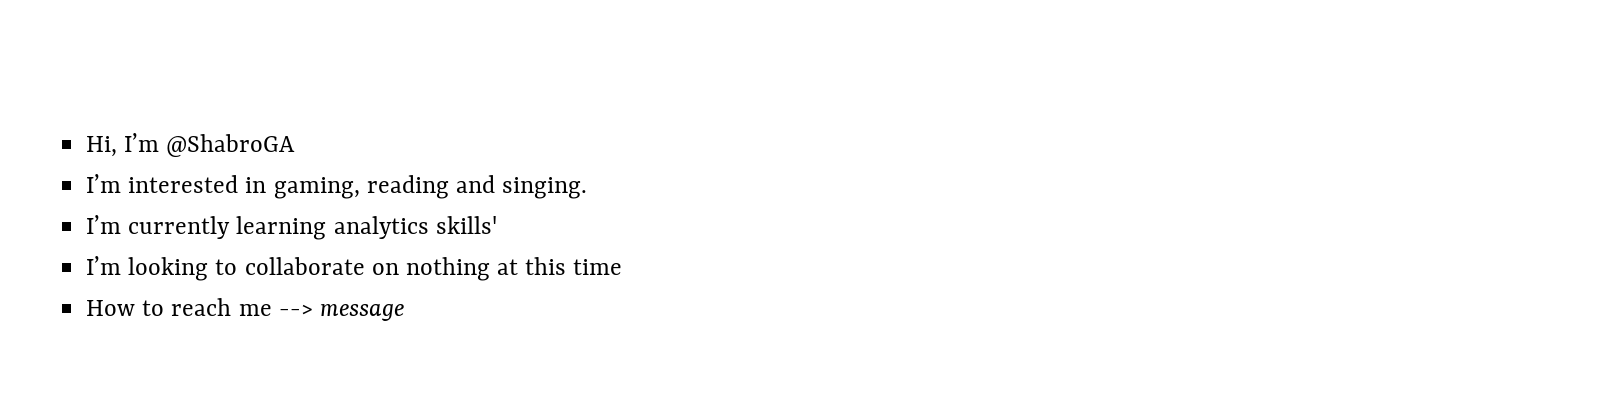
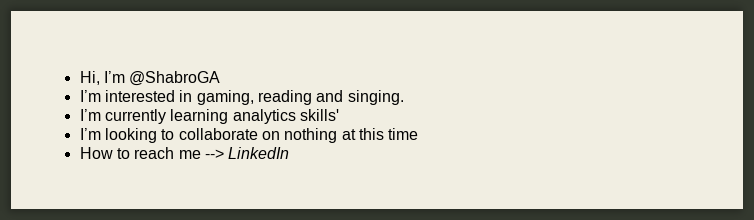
[319,303,404,321] message -> [228,147,290,159] LinkedIn

